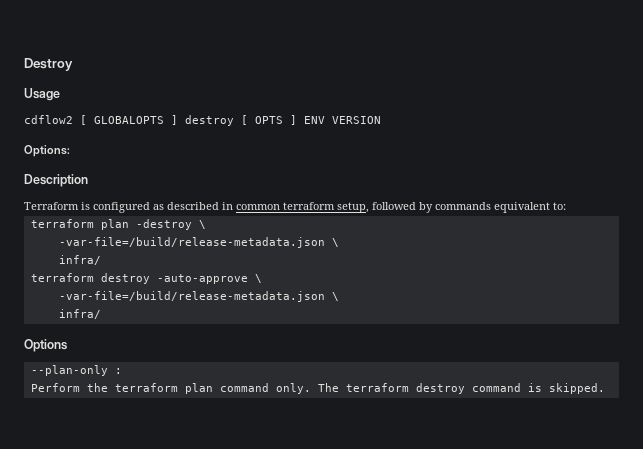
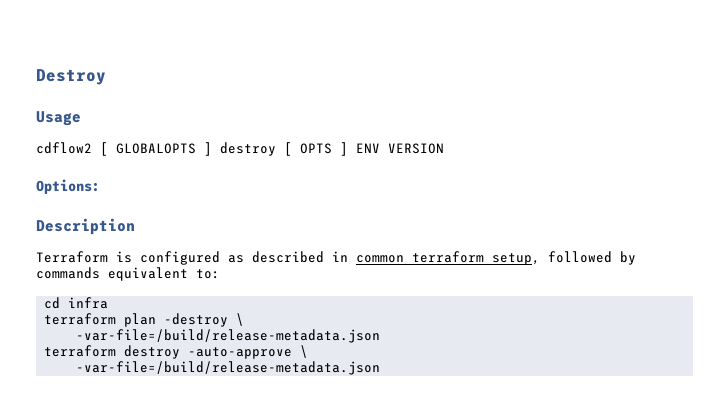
(566, 206) none -> [44,297,109,309] // cd infra
[331,238,339,247] [58,255,101,265] \ // infra/ -> (381, 336) none
[331,292,339,301] [58,309,101,319] [24,339,67,352] [30,365,122,376] [30,383,605,394] \ // infra/ // Options // --plan-only : // Perform the terraform plan command only. The terraform destroy command is skipped. -> (381, 368) none

